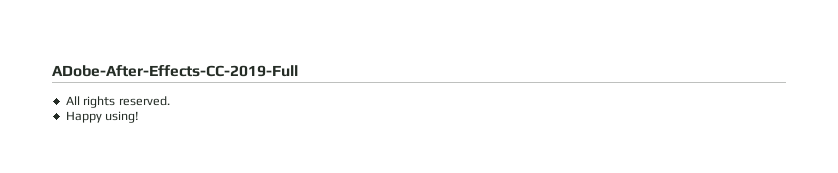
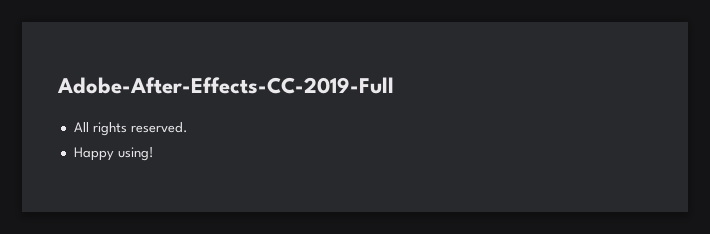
[52,65,298,77] ADobe-After-Effects-CC-2019-Full -> [57,77,394,94] Adobe-After-Effects-CC-2019-Full

